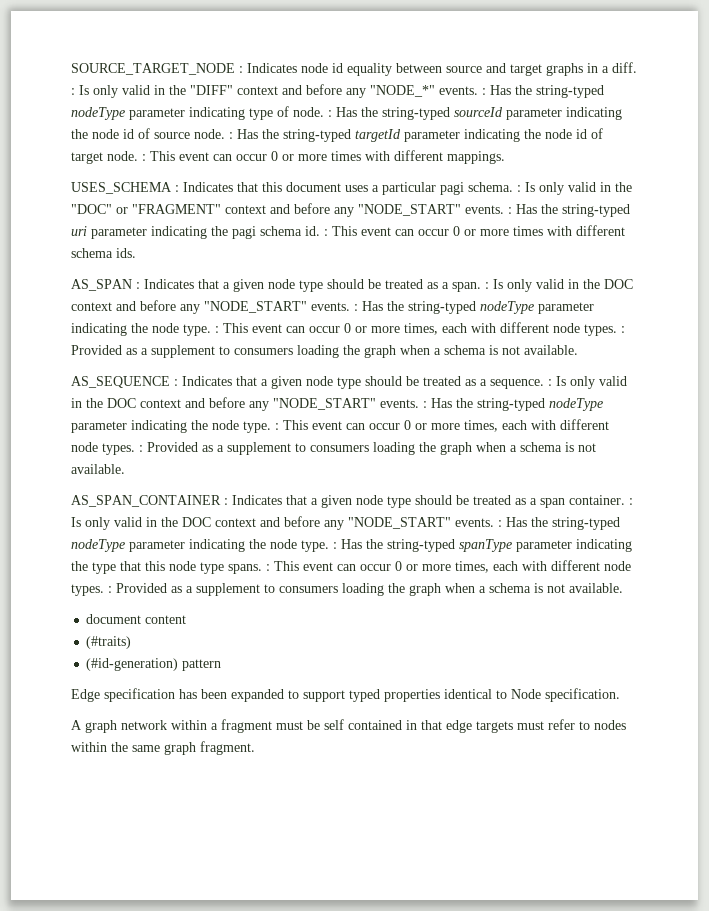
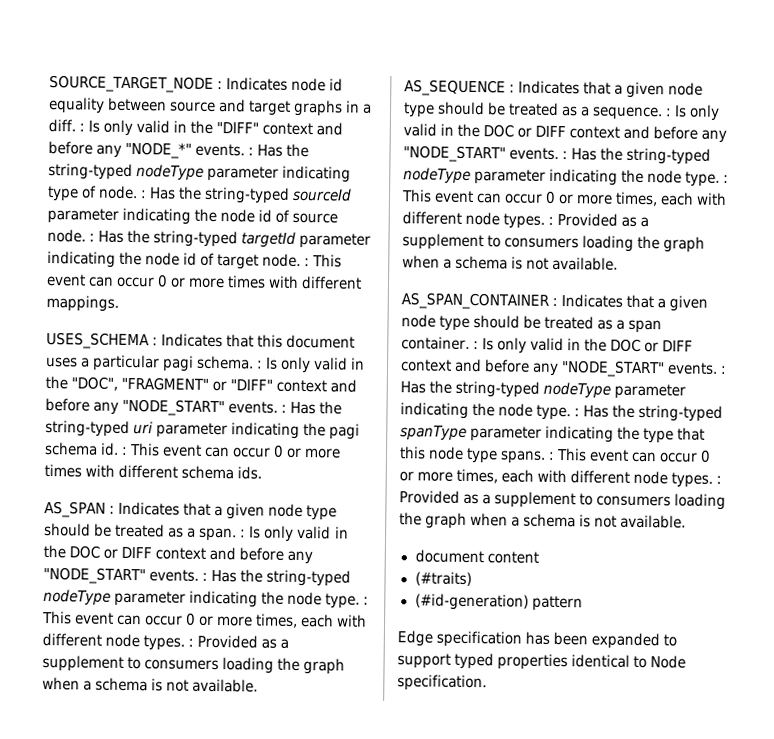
[71,204,221,214] "DOC" or "FRAGMENT" -> [71,376,274,392] "DOC", "FRAGMENT" or "DIFF"
(633, 284) none -> [103,546,153,559] or DIFF
(136, 403) none -> [517,125,567,138] or DIFF
(211, 522) none -> [644,340,694,353] or DIFF
[71,719,626,733] [71,741,255,755] // A graph network within a fragment must be self contained in that edge targets must refer to nodes within the same graph fragment. -> (487, 683) none

